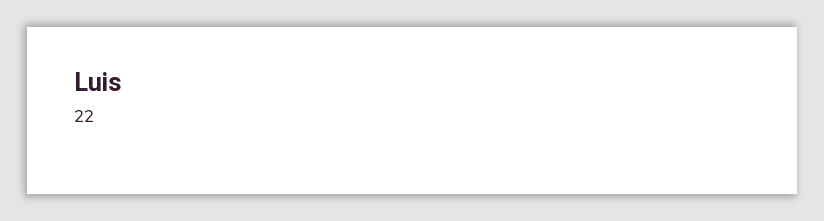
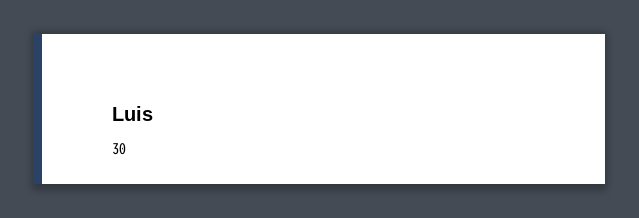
[74,110,94,122] 22 -> [112,143,126,155] 30

